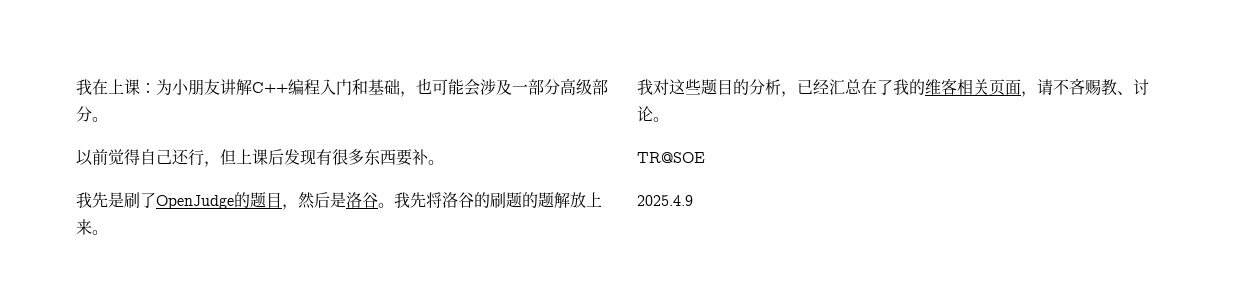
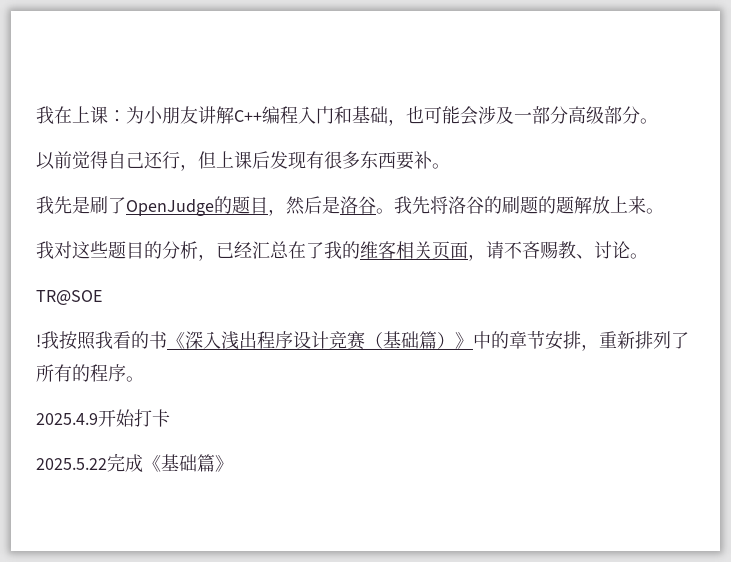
[637,195,693,206] 2025.4.9 -> [36,330,689,351] [36,364,144,382] [36,409,170,427] [36,453,233,472] !我按照我看的书《深入浅出程序设计竞赛（基础篇）》中的章节安排，重新排列了所有的程序。 // 2025.4.9开始打卡 // 2025.5.22完成《基础篇》

